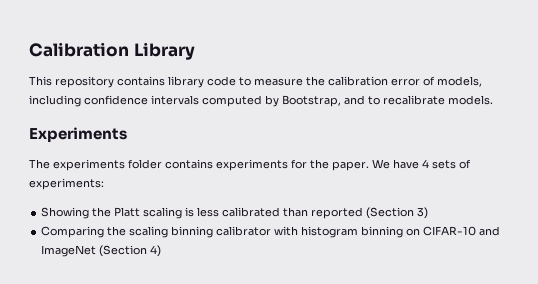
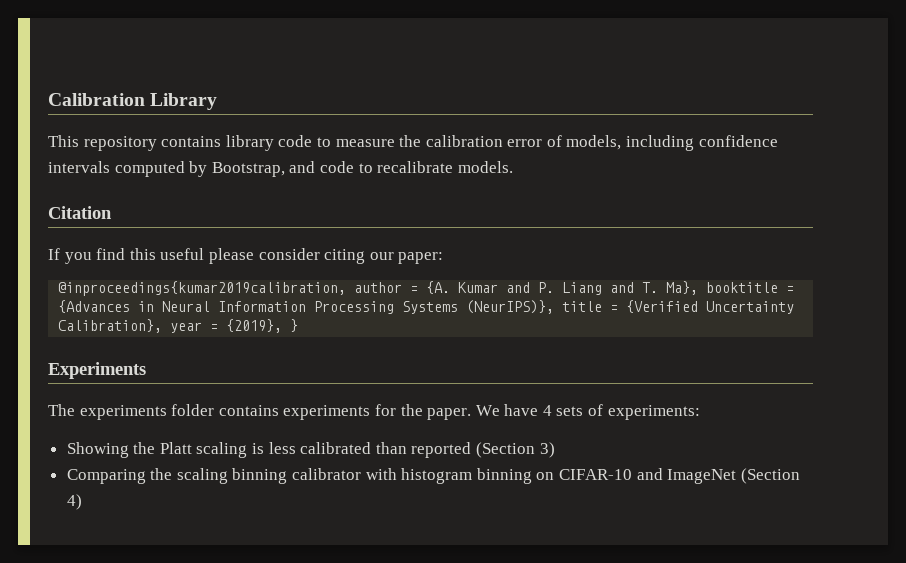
(365, 100) none -> [319,161,354,173] code
(493, 100) none -> [48,206,112,219] [48,248,444,264] [58,281,795,296] [58,300,795,314] [58,319,299,333] // Citation // If you find this useful please consider citing our paper: // @inproceedings{kumar2019calibration, author = {A. Kumar and P. Liang and T. Ma}, booktitle = {Advances in Neural Information Processing Systems (NeurIPS)}, title = {Verified Uncertainty Calibration}, year = {2019}, }

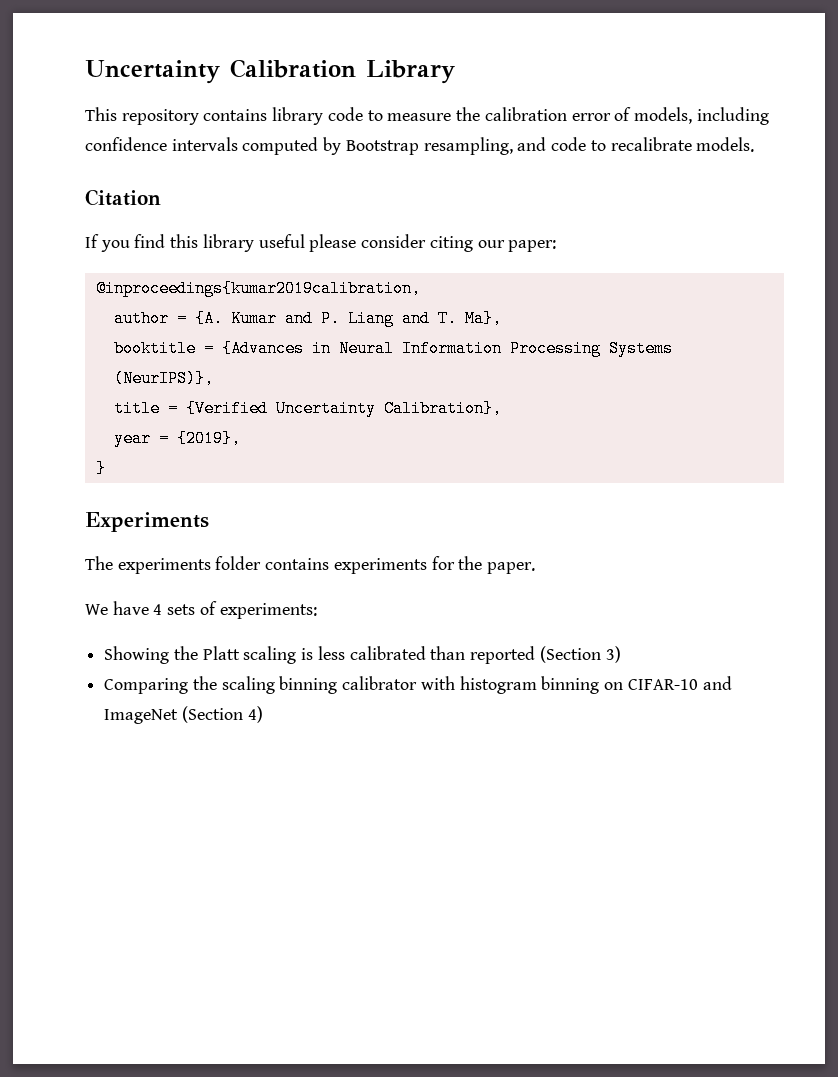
(48, 99) none -> [85,60,220,84] Uncertainty
[211,162,285,177] Bootstrap, -> [345,137,513,155] Bootstrap resampling,
(156, 254) none -> [202,234,254,252] library
(347, 288) none -> (421, 288) //
(699, 288) none -> (502, 318) //
(555, 307) none -> (214, 378) //
(163, 326) none -> (502, 408) //
(283, 326) none -> (241, 438) //
(472, 414) none -> (536, 568) //

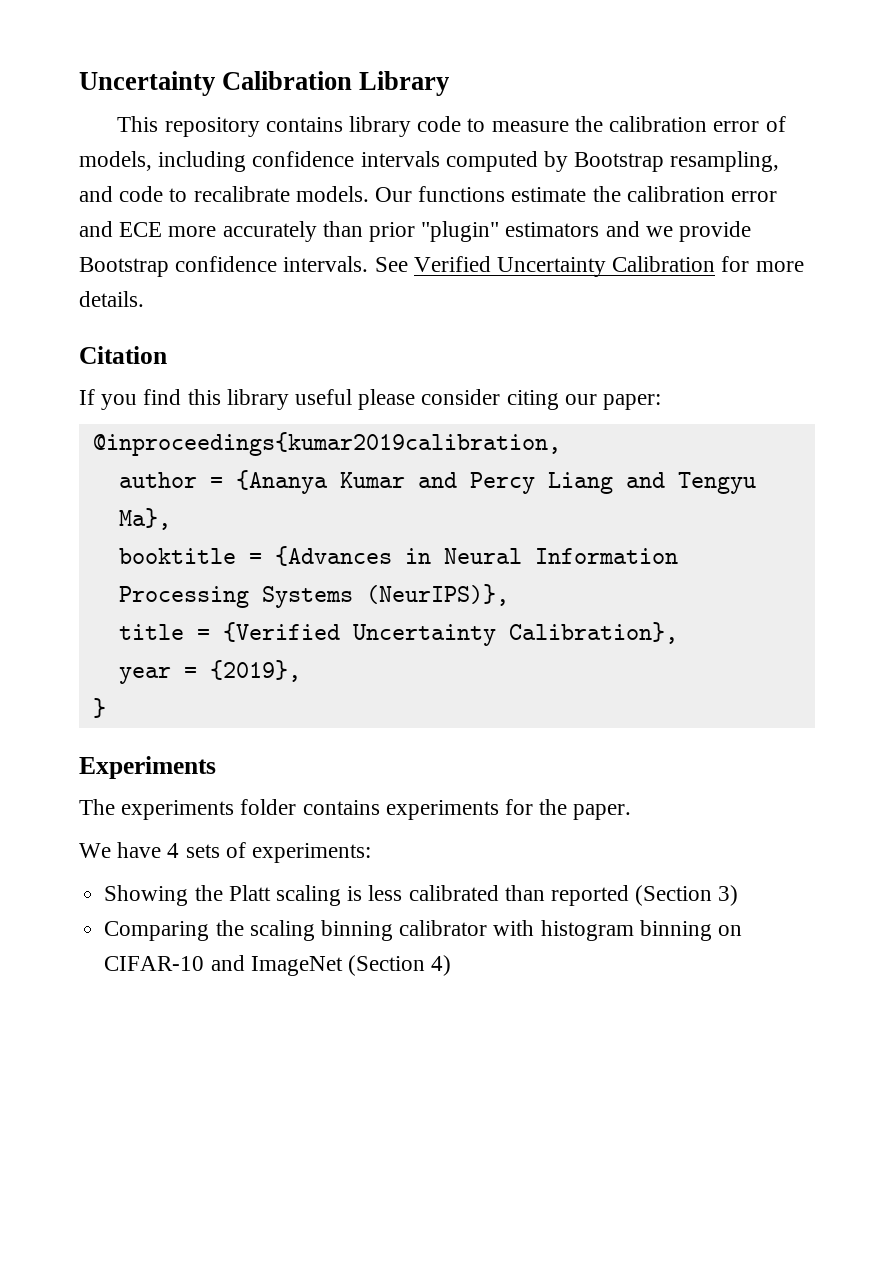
(755, 144) none -> [375,186,778,202] [79,221,752,242] [79,256,804,277] [79,291,144,307] Our functions estimate the calibration error and ECE more accurately than prior "plugin" estimators and we provide Bootstrap confidence intervals. See Verified Uncertainty Calibration for more details.
[194,310,223,327] {A. -> [235,470,328,494] {Ananya
[320,310,340,327] P. -> [469,472,535,494] Percy
[437,310,457,327] T. -> [677,472,756,494] Tengyu

